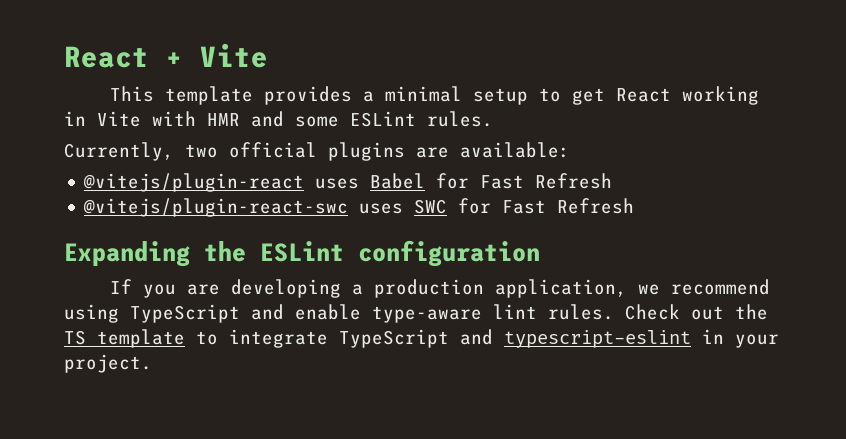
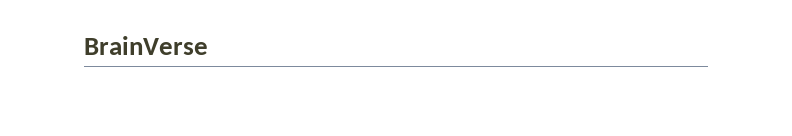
[64,43,268,68] [110,86,760,105] [64,111,493,127] [64,142,570,161] [83,173,613,192] [83,198,635,217] [64,240,540,267] [110,279,771,298] [64,304,768,323] [64,329,779,348] [64,354,152,373] React + Vite // This template provides a minimal setup to get React working in Vite with HMR and some ESLint rules. // Currently, two official plugins are available: // @vitejs/plugin-react uses Babel for Fast Refresh // @vitejs/plugin-react-swc uses SWC for Fast Refresh // Expanding the ESLint configuration // If you are developing a production application, we recommend using TypeScript and enable type-aware lint rules. Check out the TS template to integrate TypeScript and typescript-eslint in your project. -> [84,36,208,55] BrainVerse

